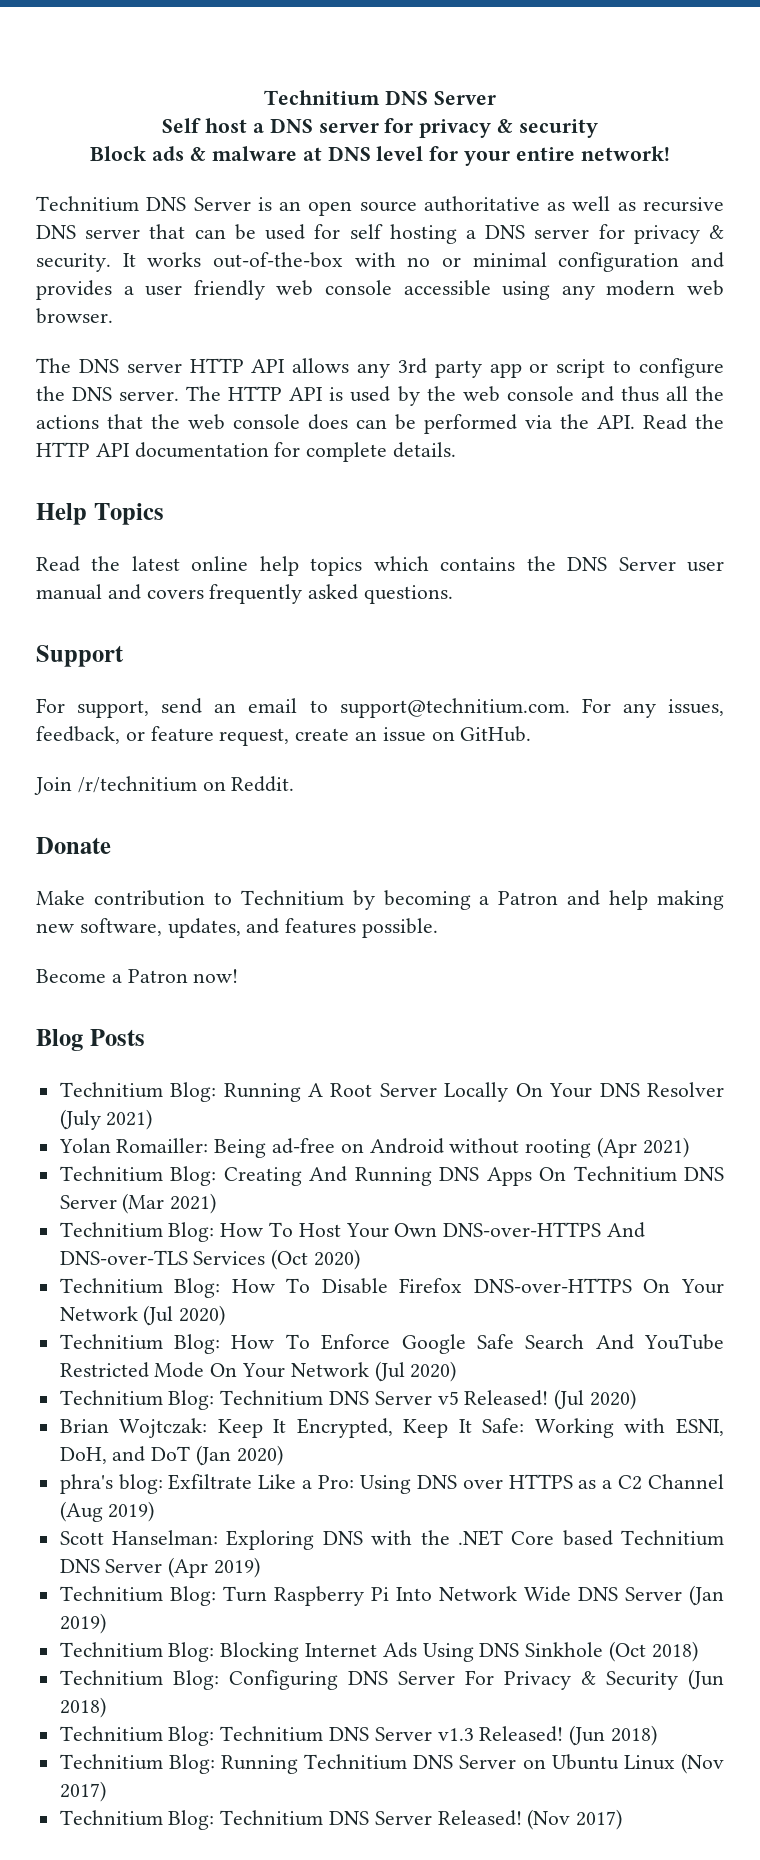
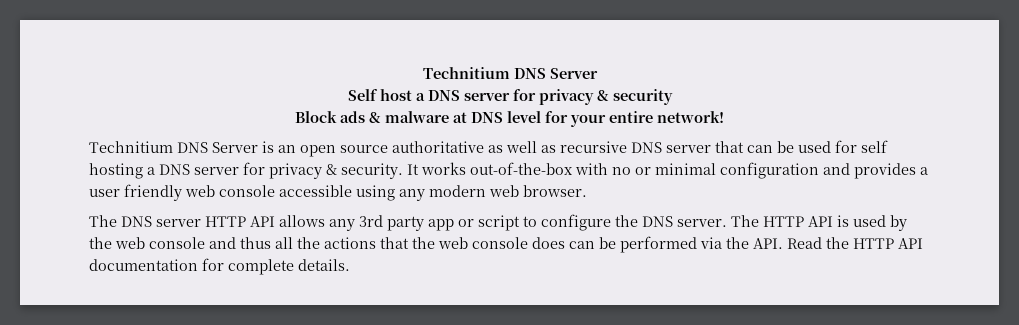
[36,503,164,525] [36,556,724,576] [36,584,454,604] [36,645,124,667] [36,698,724,718] [36,726,532,746] [34,776,295,795] [36,837,111,854] [36,890,724,910] [36,918,439,938] [36,969,239,983] [36,1029,145,1051] [59,1082,724,1102] [59,1109,153,1130] [58,1137,689,1158] [59,1166,725,1186] [59,1193,217,1214] [59,1222,646,1242] [59,1249,361,1270] [59,1278,724,1298] [59,1305,226,1326] [59,1334,724,1354] [59,1361,457,1382] [59,1389,637,1410] [59,1418,724,1438] [59,1445,283,1466] [59,1474,725,1494] [59,1501,155,1522] [59,1530,724,1550] [59,1557,261,1578] [59,1585,724,1606] [59,1613,106,1634] [59,1641,698,1662] [59,1669,724,1690] [59,1697,106,1718] [59,1725,658,1746] [59,1753,724,1774] [59,1781,106,1802] [59,1809,623,1830] // Help Topics // Read the latest online help topics which contains the DNS Server user manual and covers frequently asked questions. // Support // For support, send an email to support@technitium.com. For any issues, feedback, or feature request, create an issue on GitHub. // Join /r/technitium on Reddit. // Donate // Make contribution to Technitium by becoming a Patron and help making new software, updates, and features possible. // Become a Patron now! // Blog Posts // Technitium Blog: Running A Root Server Locally On Your DNS Resolver (July 2021) // Yolan Romailler: Being ad-free on Android without rooting (Apr 2021) // Technitium Blog: Creating And Running DNS Apps On Technitium DNS Server (Mar 2021) // Technitium Blog: How To Host Your Own DNS-over-HTTPS And DNS-over-TLS Services (Oct 2020) // Technitium Blog: How To Disable Firefox DNS-over-HTTPS On Your Network (Jul 2020) // Technitium Blog: How To Enforce Google Safe Search And YouTube Restricted Mode On Your Network (Jul 2020) // Technitium Blog: Technitium DNS Server v5 Released! (Jul 2020) // Brian Wojtczak: Keep It Encrypted, Keep It Safe: Working with ESNI, DoH, and DoT (Jan 2020) // phra's blog: Exfiltrate Like a Pro: Using DNS over HTTPS as a C2 Channel (Aug 2019) // Scott Hanselman: Exploring DNS with the .NET Core based Technitium DNS Server (Apr 2019) // Technitium Blog: Turn Raspberry Pi Into Network Wide DNS Server (Jan 2019) // Technitium Blog: Blocking Internet Ads Using DNS Sinkhole (Oct 2018) // Technitium Blog: Configuring DNS Server For Privacy & Security (Jun 2018) // Technitium Blog: Technitium DNS Server v1.3 Released! (Jun 2018) // Technitium Blog: Running Technitium DNS Server on Ubuntu Linux (Nov 2017) // Technitium Blog: Technitium DNS Server Released! (Nov 2017) -> (350, 265) none

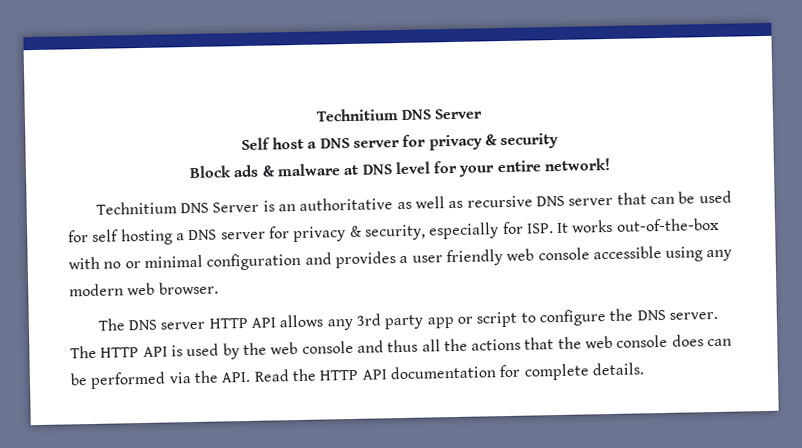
[300,145,388,157] open source -> (297, 208) none
[341,163,403,179] security. -> [364,221,554,241] security, especially for ISP.

